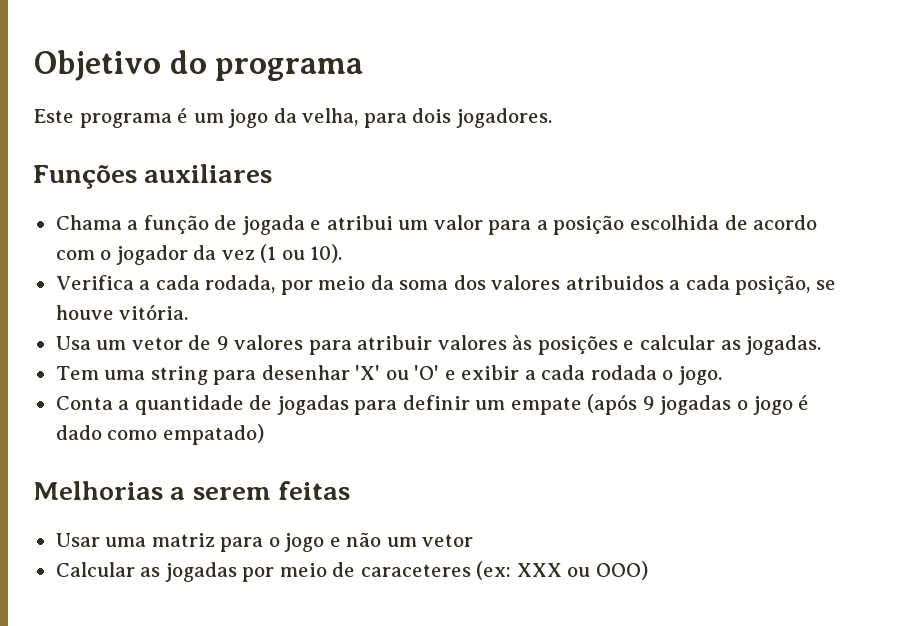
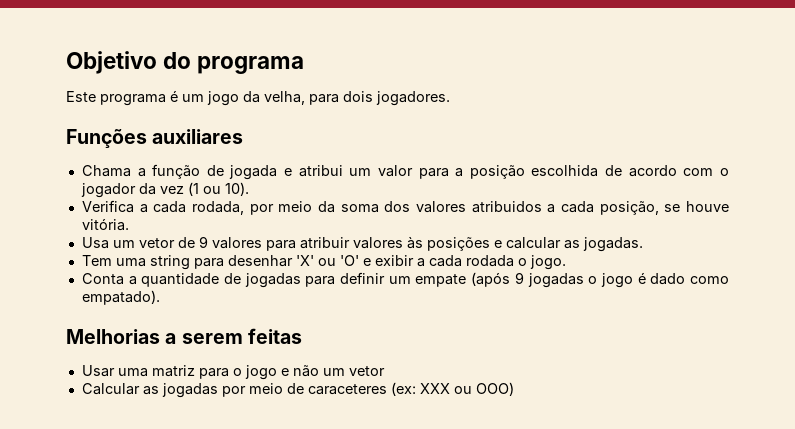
[162,424,264,445] empatado) -> [81,290,160,305] empatado).

